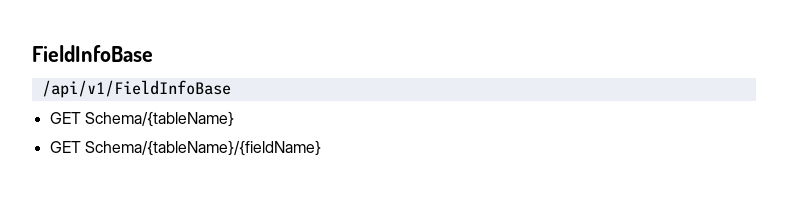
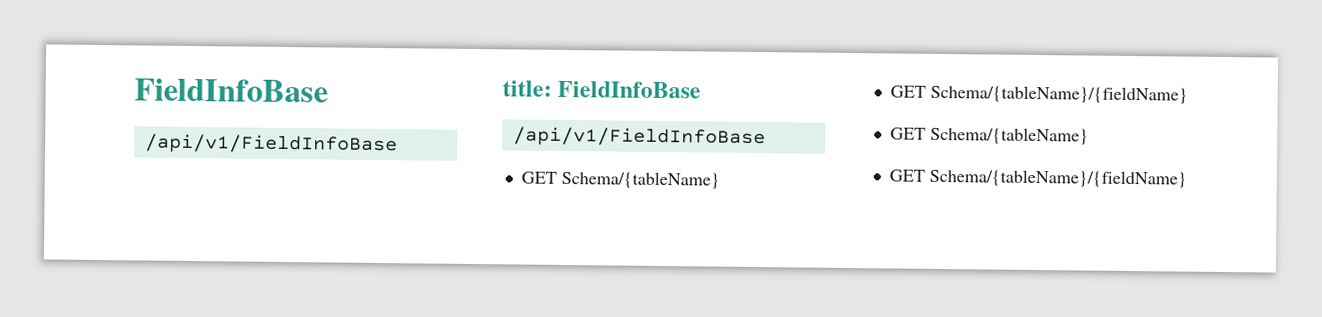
[32,45,153,62] [41,80,231,98] [49,111,234,127] [49,140,321,156] FieldInfoBase // /api/v1/FieldInfoBase // GET Schema/{tableName} // GET Schema/{tableName}/{fieldName} -> [134,78,328,103] [144,133,398,155] [502,80,702,99] [512,126,766,148] [520,170,720,190] [889,84,1188,105] [889,126,1089,146] [888,168,1187,189] FieldInfoBase // /api/v1/FieldInfoBase // title: FieldInfoBase // /api/v1/FieldInfoBase // GET Schema/{tableName} // GET Schema/{tableName}/{fieldName} // GET Schema/{tableName} // GET Schema/{tableName}/{fieldName}

